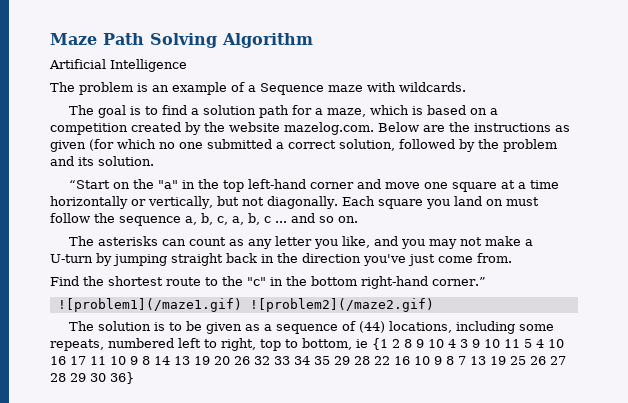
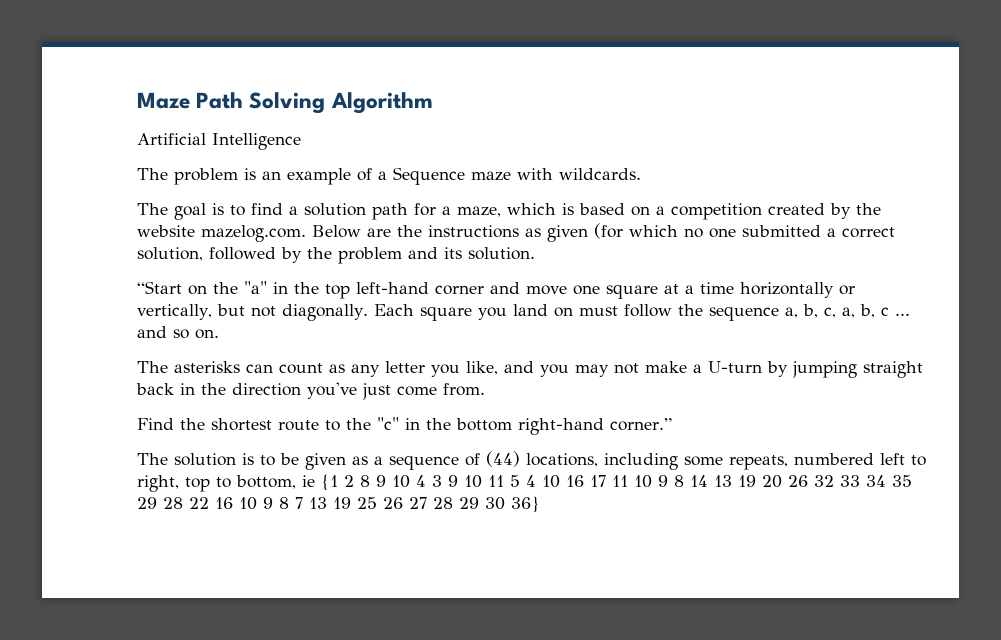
[57,298,434,312] // ![problem1](/maze1.gif) ![problem2](/maze2.gif) -> (672, 424) none

